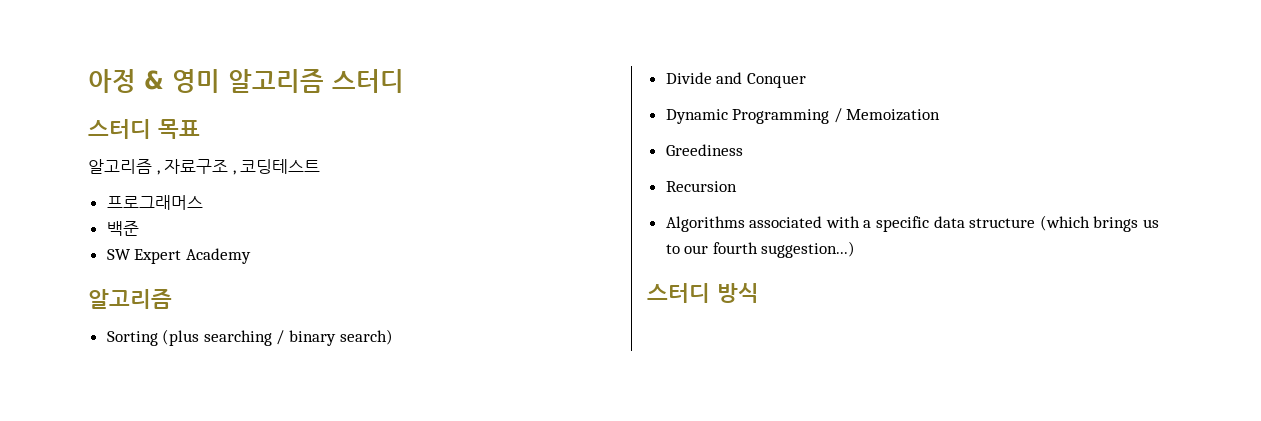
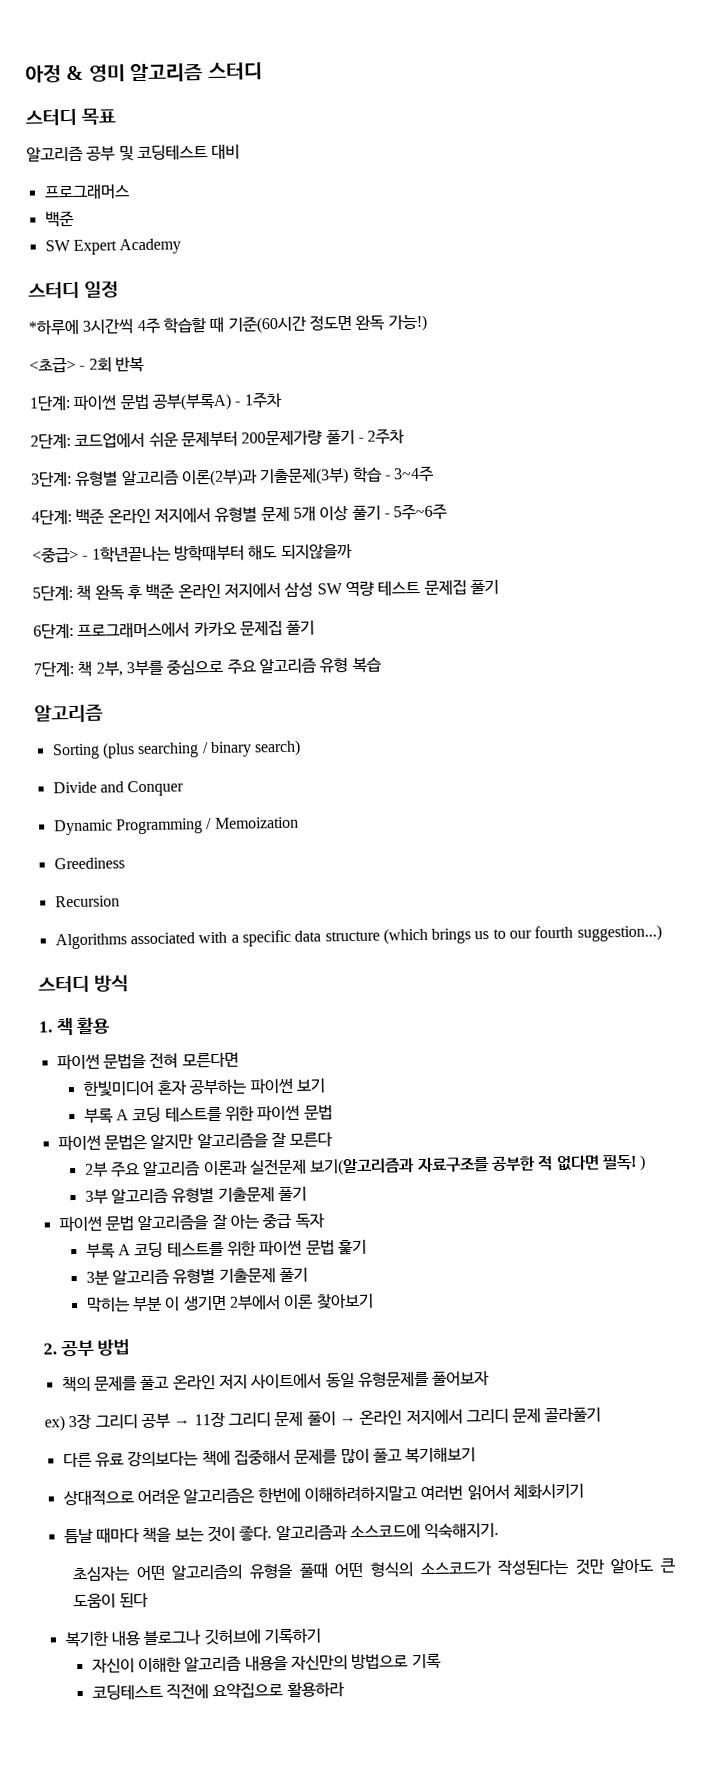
[156,159,321,175] , 자료구조 , 코딩테스트 -> [86,144,241,161] 공부 및 코딩테스트 대비
(251, 256) none -> [28,280,119,299] [28,314,427,336] [29,356,145,373] [29,391,283,411] [30,428,406,449] [30,465,435,487] [31,503,448,525] [32,542,353,563] [32,579,499,601] [33,619,316,639] [33,657,382,677] // 스터디 일정 // *하루에 3시간씩 4주 학습할 때 기준(60시간 정도면 완독 가능!) // <초급> - 2회 반복 // 1단계: 파이썬 문법 공부(부록A) - 1주차 // 2단계: 코드업에서 쉬운 문제부터 200문제가량 풀기 - 2주차 // 3단계: 유형별 알고리즘 이론(2부)과 기출문제(3부) 학습 - 3~4주 // 4단계: 백준 온라인 저지에서 유형별 문제 5개 이상 풀기 - 5주~6주 // <중급> - 1학년끝나는 방학때부터 해도 되지않을까 // 5단계: 책 완독 후 백준 온라인 저지에서 삼성 SW 역량 테스트 문제집 풀기 // 6단계: 프로그래머스에서 카카오 문제집 풀기 // 7단계: 책 2부, 3부를 중심으로 주요 알고리즘 유형 복습
(759, 293) none -> [38,1017,111,1036] [56,1052,239,1071] [82,1077,327,1097] [83,1104,333,1124] [57,1131,334,1152] [83,1154,647,1178] [84,1186,308,1204] [58,1212,325,1233] [85,1239,367,1259] [85,1267,309,1285] [85,1292,374,1312] [43,1339,131,1357] [61,1371,491,1393] [44,1407,602,1432] [62,1447,477,1468] [62,1482,584,1507] [63,1522,500,1544] [72,1558,676,1582] [73,1592,150,1609] [64,1627,321,1648] [91,1653,442,1673] [91,1681,345,1700] // 1. 책 활용 // 파이썬 문법을 전혀 모른다면 // 한빛미디어 혼자 공부하는 파이썬 보기 // 부록 A 코딩 테스트를 위한 파이썬 문법 // 파이썬 문법은 알지만 알고리즘을 잘 모른다 // 2부 주요 알고리즘 이론과 실전문제 보기(알고리즘과 자료구조를 공부한 적 없다면 필독! ) // 3부 알고리즘 유형별 기출문제 풀기 // 파이썬 문법 알고리즘을 잘 아는 중급 독자 // 부록 A 코딩 테스트를 위한 파이썬 문법 훑기 // 3분 알고리즘 유형별 기출문제 풀기 // 막히는 부분 이 생기면 2부에서 이론 찾아보기 // 2. 공부 방법 // 책의 문제를 풀고 온라인 저지 사이트에서 동일 유형문제를 풀어보자 // ex) 3장 그리디 공부 → 11장 그리디 문제 풀이 → 온라인 저지에서 그리디 문제 골라풀기 // 다른 유료 강의보다는 책에 집중해서 문제를 많이 풀고 복기해보기 // 상대적으로 어려운 알고리즘은 한번에 이해하려하지말고 여러번 읽어서 체화시키기 // 틈날 때마다 책을 보는 것이 좋다. 알고리즘과 소스코드에 익숙해지기. // 초심자는 어떤 알고리즘의 유형을 풀때 어떤 형식의 소스코드가 작성된다는 것만 알아도 큰 도움이 된다 // 복기한 내용 블로그나 깃허브에 기록하기 // 자신이 이해한 알고리즘 내용을 자신만의 방법으로 기록 // 코딩테스트 직전에 요약집으로 활용하라

